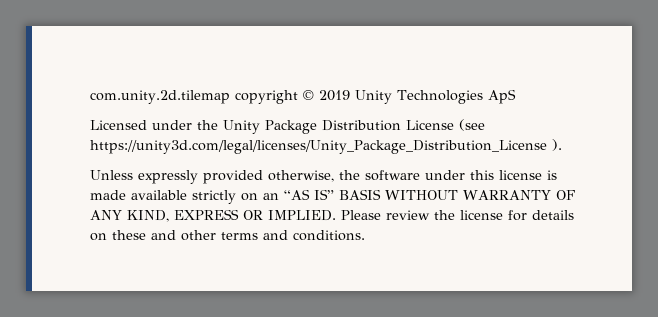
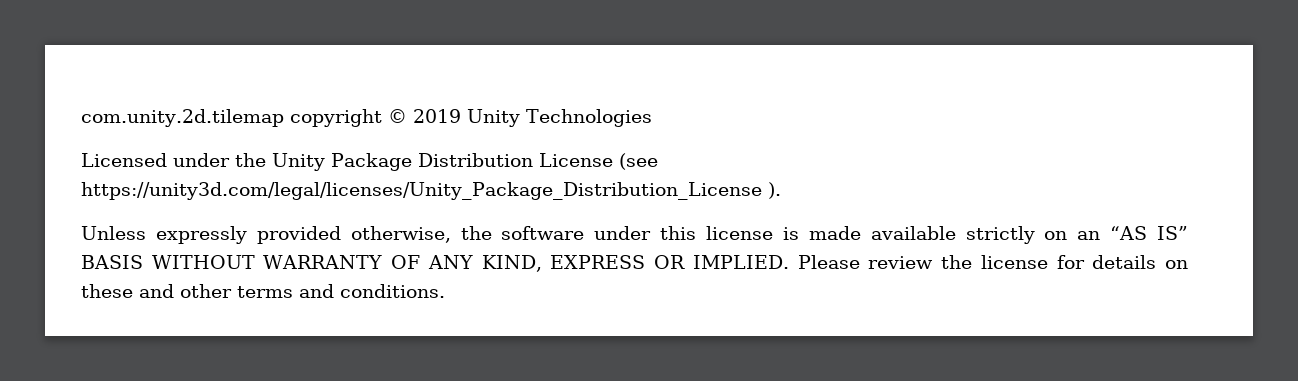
[487,89,516,104] ApS -> (652, 118) none

